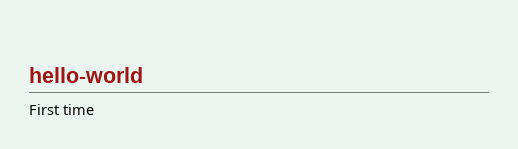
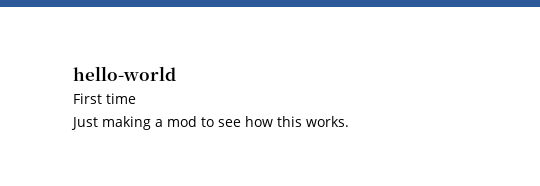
(94, 109) none -> [71,116,349,130] // Just making a mod to see how this works.

